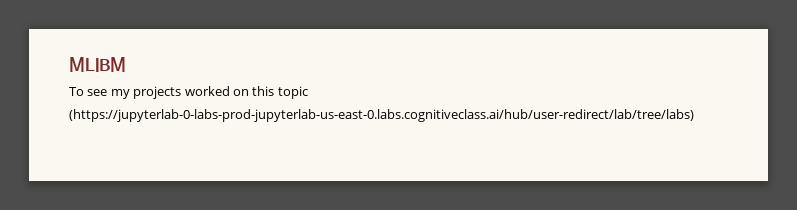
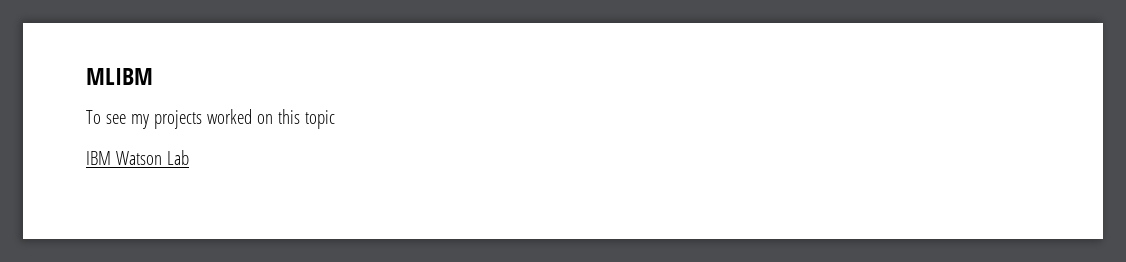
[69,109,694,122] (https://jupyterlab-0-labs-prod-jupyterlab-us-east-0.labs.cognitiveclass.ai/hub/user-redirect/lab/tree/labs) -> [86,150,189,165] IBM Watson Lab

